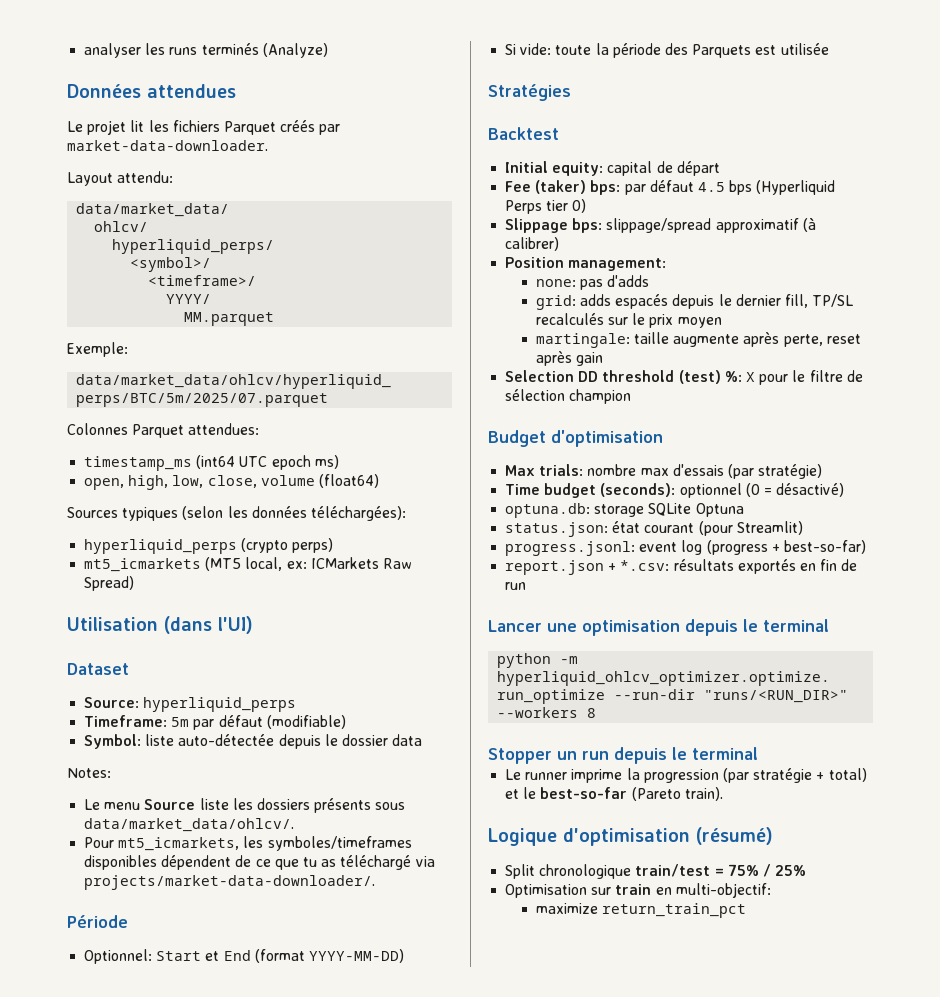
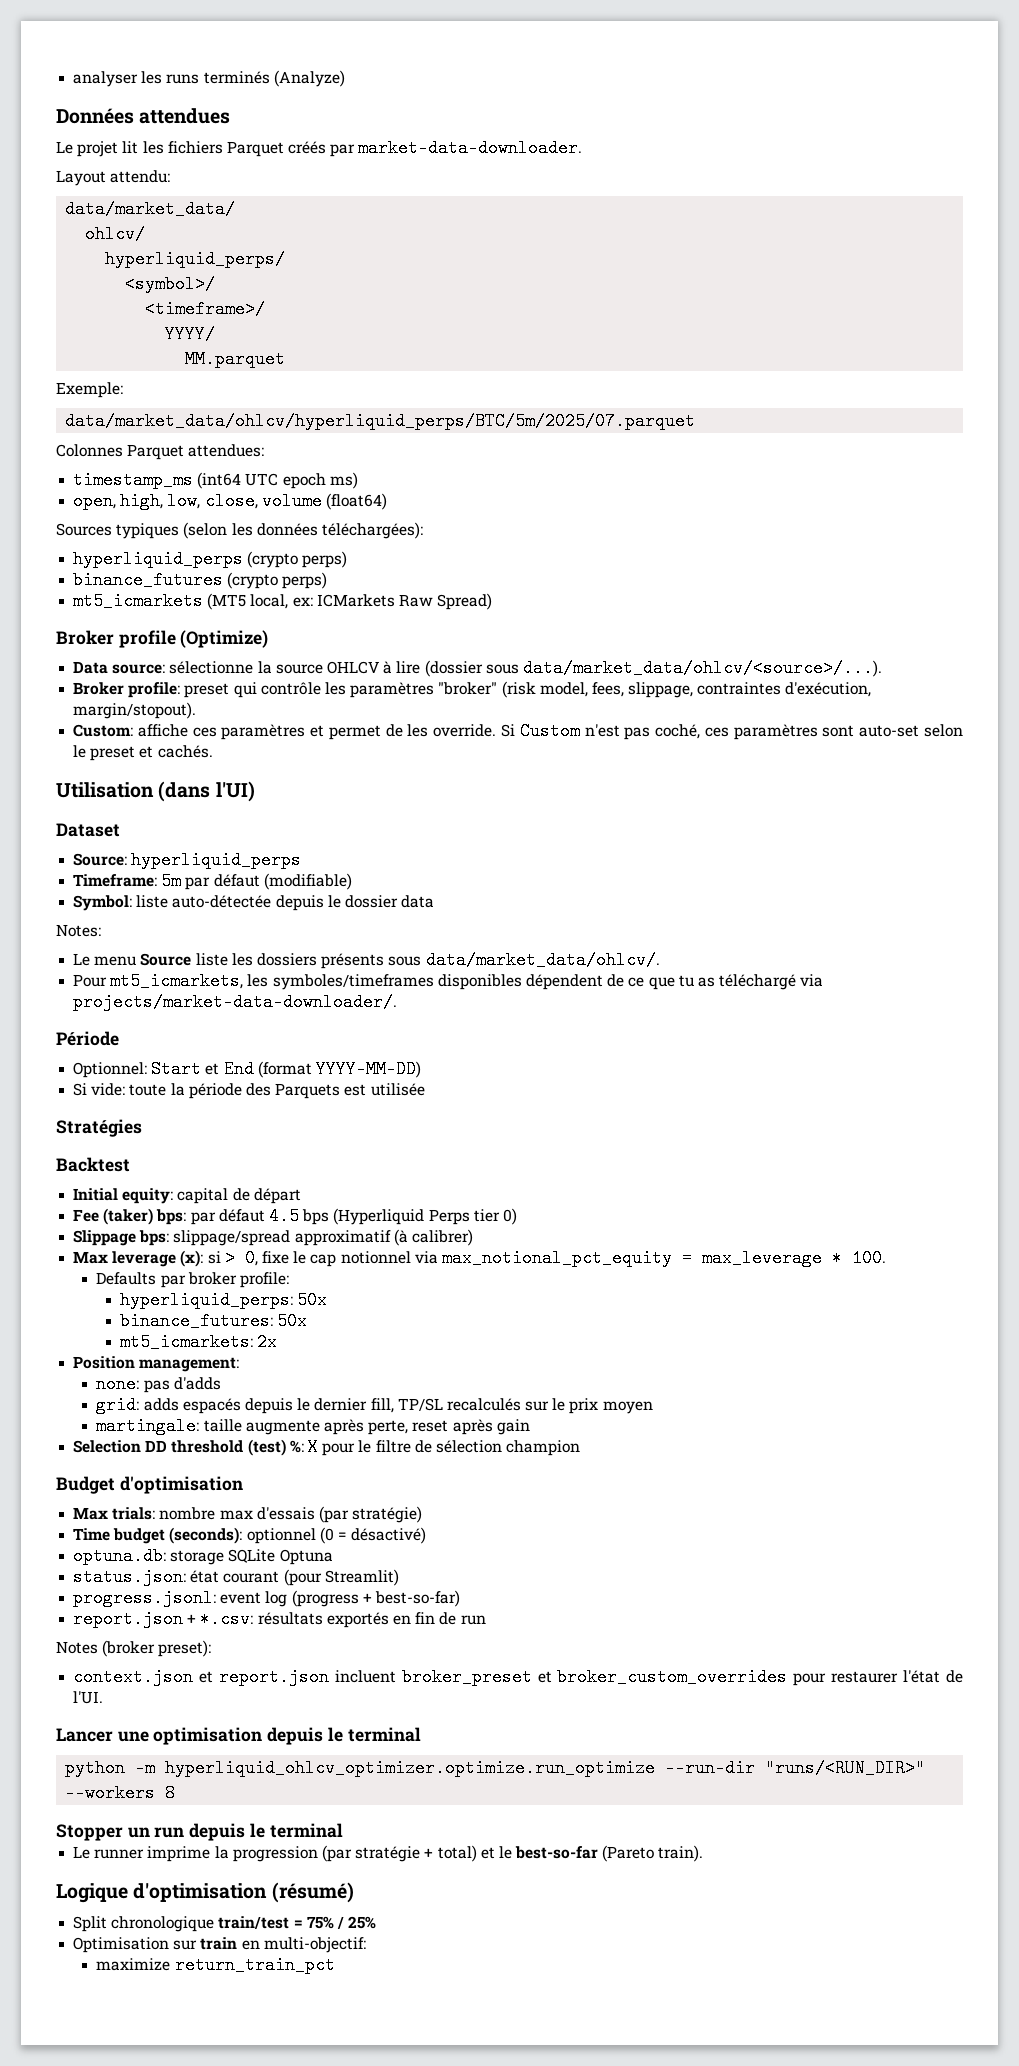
(334, 545) none -> [73,571,328,589] // binance_futures (crypto perps)
(135, 583) none -> [56,630,269,648] [73,659,882,677] [73,681,872,698] [73,702,197,719] [73,722,963,740] [73,745,213,761] // Broker profile (Optimize) // Data source: sélectionne la source OHLCV à lire (dossier sous data/market_data/ohlcv/<source>/...). // Broker profile: preset qui contrôle les paramètres "broker" (risk model, fees, slippage, contraintes d'exécution, margin/stopout). // Custom: affiche ces paramètres et permet de les override. Si Custom n'est pas coché, ces paramètres sont auto-set selon le preset et cachés.
(560, 244) none -> [73,1249,886,1267] [96,1272,289,1288] [119,1291,327,1309] [119,1312,307,1330] [119,1333,277,1351] // Max leverage (x): si > 0, fixe le cap notionnel via max_notional_pct_equity = max_leverage * 100. // Defaults par broker profile: // hyperliquid_perps: 50x // binance_futures: 50x // mt5_icmarkets: 2x
(527, 586) none -> [56,1640,212,1657] [73,1668,963,1686] [73,1691,104,1704] // Notes (broker preset): // context.json et report.json incluent broker_preset et broker_custom_overrides pour restaurer l'état de l'UI.

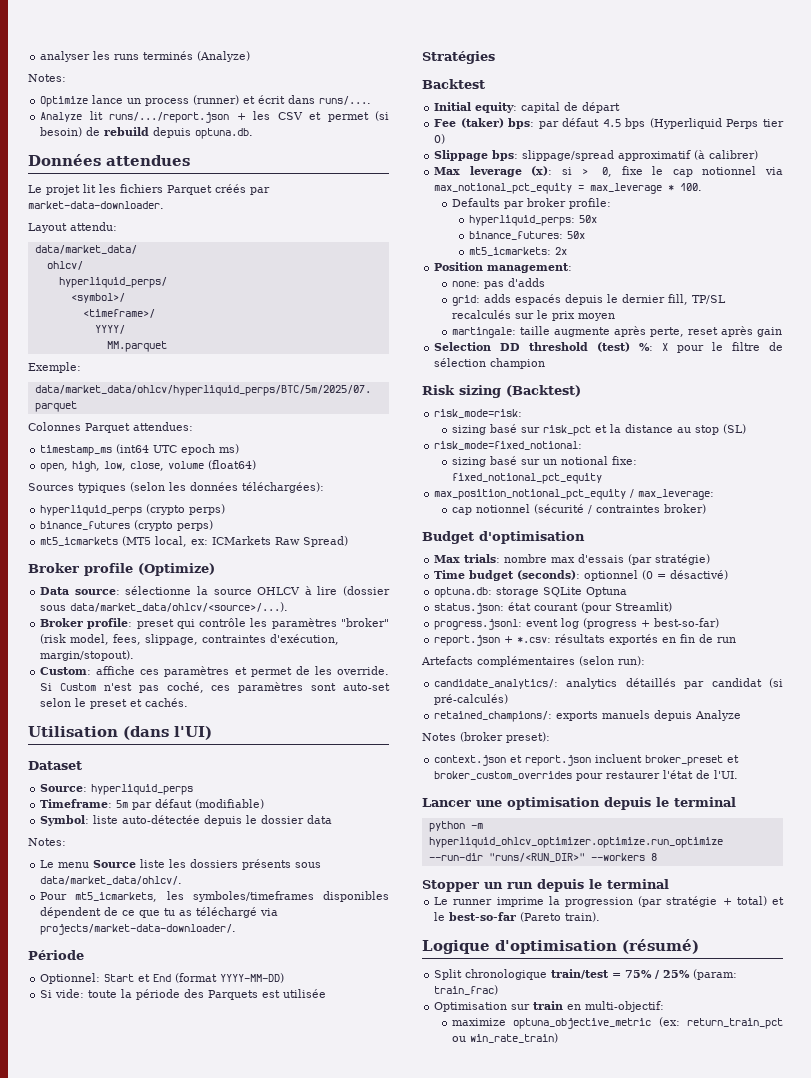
(345, 78) none -> [28,74,66,82] [40,95,372,107] [40,111,390,123] [40,127,254,139] // Notes: // Optimize lance un process (runner) et écrit dans runs/.... // Analyze lit runs/.../report.json + les CSV et permet (si besoin) de rebuild depuis optuna.db.
(581, 1448) none -> [422,385,581,398] [434,409,523,418] [451,424,746,436] [434,441,583,450] [451,456,637,467] [451,473,602,484] [434,489,715,500] [451,504,706,515] // Risk sizing (Backtest) // risk_mode=risk: // sizing basé sur risk_pct et la distance au stop (SL) // risk_mode=fixed_notional: // sizing basé sur un notional fixe: fixed_notional_pct_equity // max_position_notional_pct_equity / max_leverage: // cap notionnel (sécurité / contraintes broker)
(486, 1620) none -> [421,656,645,667] [434,678,783,689] [434,694,509,705] [434,710,742,722] // Artefacts complémentaires (selon run): // candidate_analytics/: analytics détaillés par candidat (si pré-calculés) // retained_champions/: exports manuels depuis Analyze
(377, 1922) none -> [693,969,738,980] [434,985,499,995] (param: train_frac)
[174,1956,335,1974] return_train_pct -> [513,1017,783,1029] [451,1033,558,1043] optuna_objective_metric (ex: return_train_pct ou win_rate_train)

